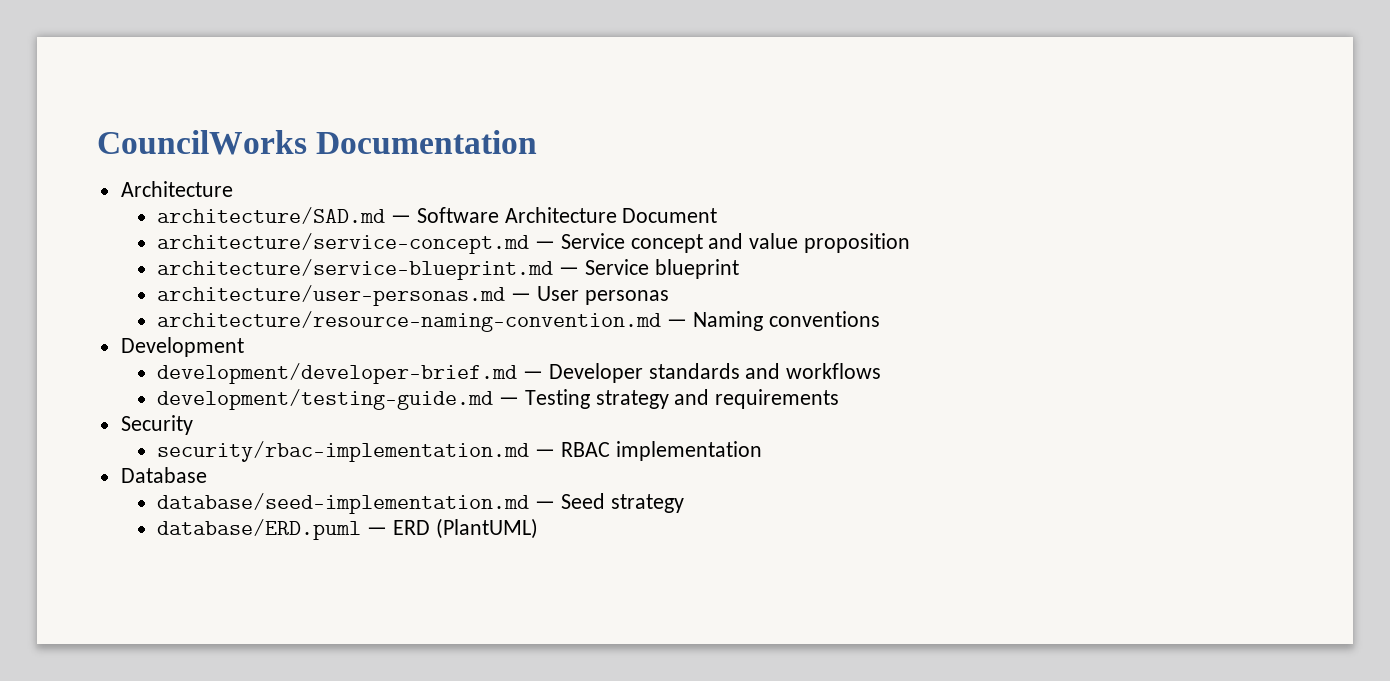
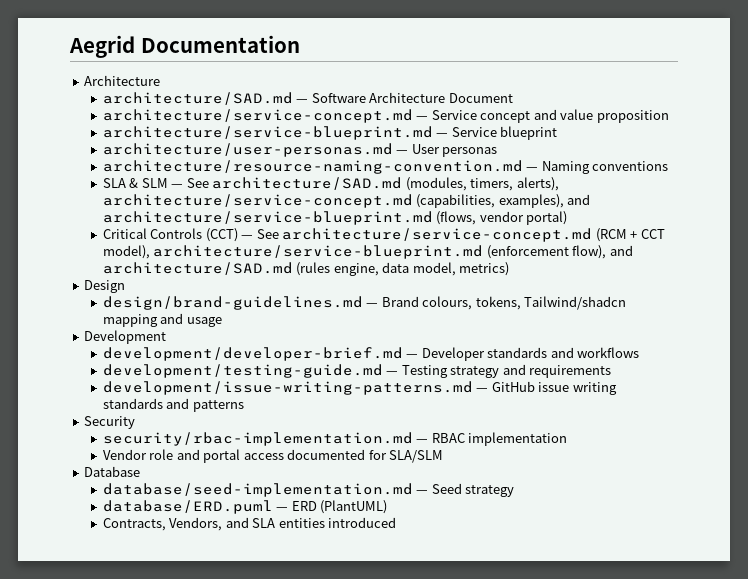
[97,130,307,155] CouncilWorks -> [69,35,135,58] Aegrid
(880, 319) none -> [102,177,559,191] [102,194,591,208] [102,211,568,225] [102,228,665,242] [102,245,633,259] [102,262,510,276] [84,280,126,293] [102,296,627,310] [102,313,222,327] // SLA & SLM — See architecture/SAD.md (modules, timers, alerts), architecture/service-concept.md (capabilities, examples), and architecture/service-blueprint.md (flows, vendor portal) // Critical Controls (CCT) — See architecture/service-concept.md (RCM + CCT model), architecture/service-blueprint.md (enforcement flow), and architecture/SAD.md (rules engine, data model, metrics) // Design // design/brand-guidelines.md — Brand colours, tokens, Tailwind/shadcn mapping and usage
(840, 399) none -> [102,381,617,395] [102,398,244,412] // development/issue-writing-patterns.md — GitHub issue writing standards and patterns
(762, 451) none -> [102,449,444,463] // Vendor role and portal access documented for SLA/SLM
(538, 528) none -> [102,517,397,531] // Contracts, Vendors, and SLA entities introduced

